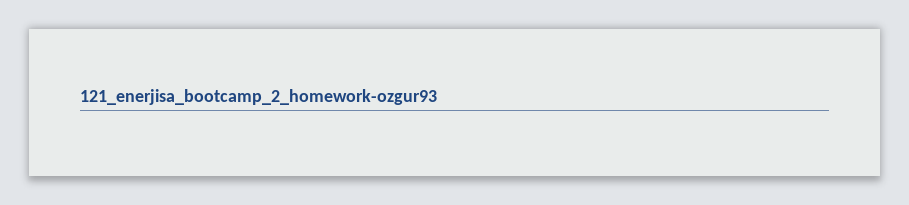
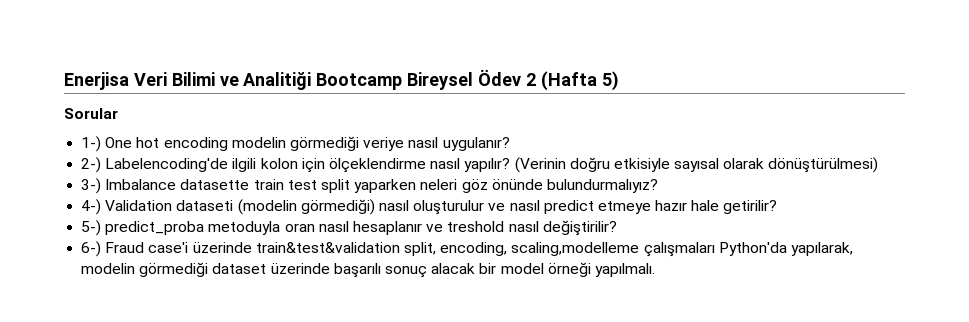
[80,89,437,105] 121_enerjisa_bootcamp_2_homework-ozgur93 -> [64,69,619,91] [64,108,118,119] [81,136,510,152] [81,157,879,173] [81,178,658,194] [81,199,778,215] [81,220,617,236] [81,241,853,257] [81,262,655,278] Enerjisa Veri Bilimi ve Analitiği Bootcamp Bireysel Ödev 2 (Hafta 5) // Sorular // 1-) One hot encoding modelin görmediği veriye nasıl uygulanır? // 2-) Labelencoding'de ilgili kolon için ölçeklendirme nasıl yapılır? (Verinin doğru etkisiyle sayısal olarak dönüştürülmesi) // 3-) Imbalance datasette train test split yaparken neleri göz önünde bulundurmalıyız? // 4-) Validation dataseti (modelin görmediği) nasıl oluşturulur ve nasıl predict etmeye hazır hale getirilir? // 5-) predict_proba metoduyla oran nasıl hesaplanır ve treshold nasıl değiştirilir? // 6-) Fraud case'i üzerinde train&test&validation split, encoding, scaling,modelleme çalışmaları Python'da yapılarak, modelin görmediği dataset üzerinde başarılı sonuç alacak bir model örneği yapılmalı.

